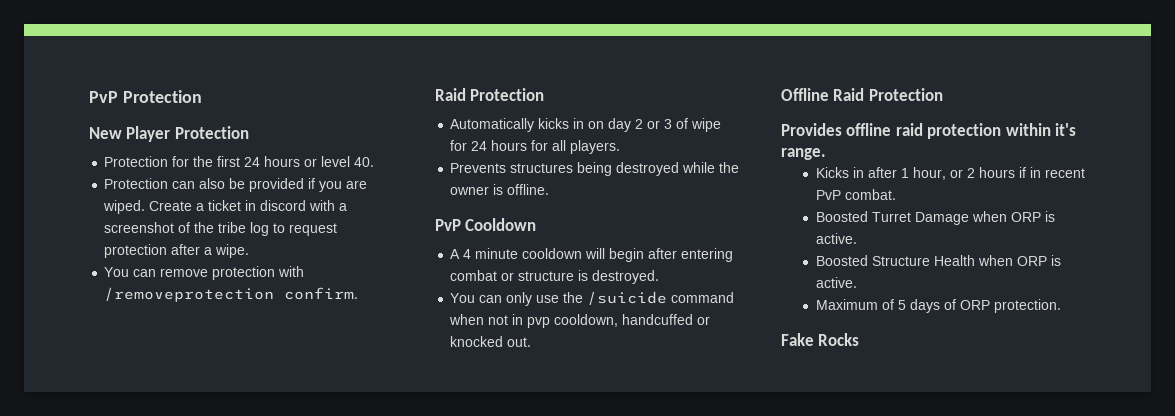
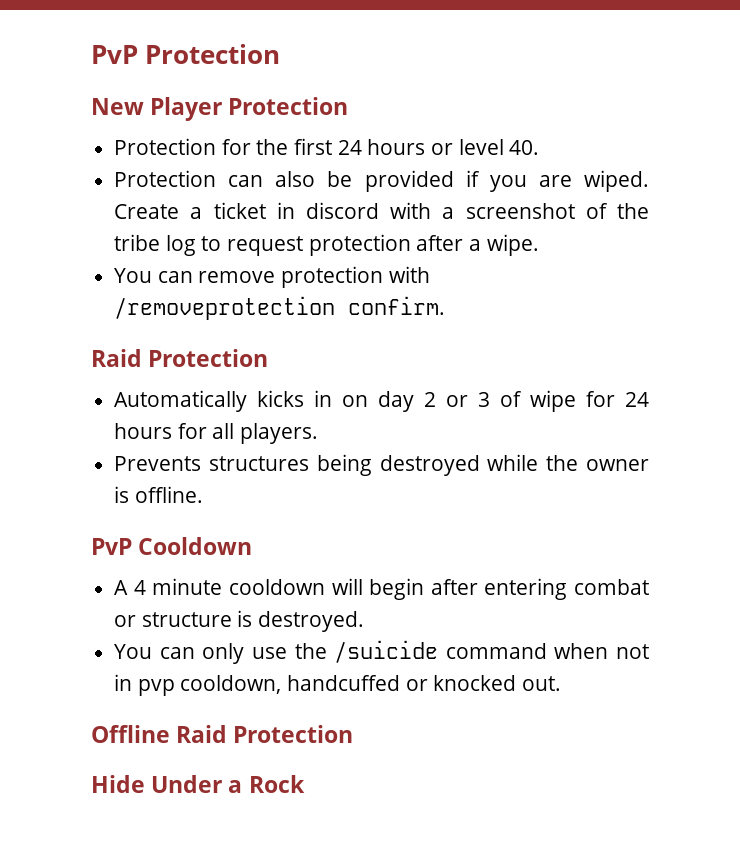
[781,123,1077,139] [781,148,826,160] [815,167,1085,180] [815,189,896,200] [815,211,1055,225] [815,233,857,244] [815,255,1061,266] [815,277,857,288] [815,299,1061,313] [781,333,860,346] Provides offline raid protection within it's range. // Kicks in after 1 hour, or 2 hours if in recent PvP combat. // Boosted Turret Damage when ORP is active. // Boosted Structure Health when ORP is active. // Maximum of 5 days of ORP protection. // Fake Rocks -> [91,775,305,793] Hide Under a Rock

